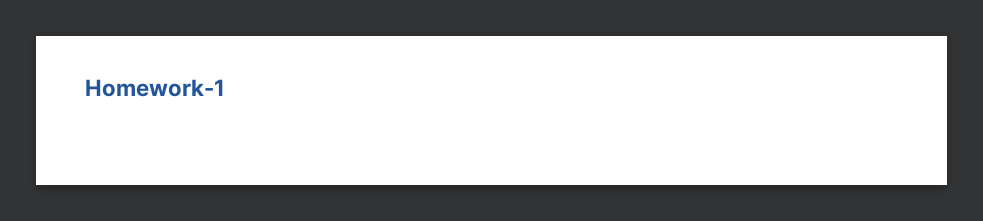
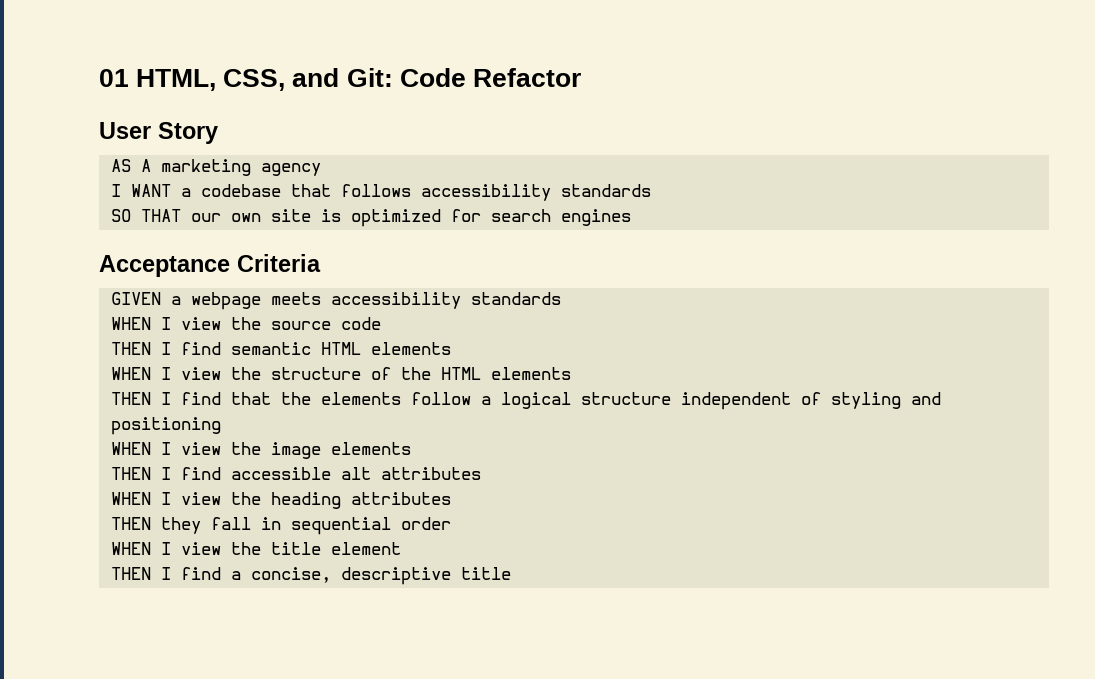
[85,79,225,97] Homework-1 -> [99,68,581,91] [99,122,218,144] [111,159,321,176] [111,184,651,201] [111,209,631,227] [99,254,321,277] [111,292,561,310] [111,317,381,330] [111,342,451,355] [111,367,571,380] [111,392,941,410] [111,417,221,435] [111,442,411,459] [111,467,481,480] [111,492,451,509] [111,517,451,535] [111,542,401,555] [111,567,511,585] 01 HTML, CSS, and Git: Code Refactor // User Story // AS A marketing agency // I WANT a codebase that follows accessibility standards // SO THAT our own site is optimized for search engines // Acceptance Criteria // GIVEN a webpage meets accessibility standards // WHEN I view the source code // THEN I find semantic HTML elements // WHEN I view the structure of the HTML elements // THEN I find that the elements follow a logical structure independent of styling and positioning // WHEN I view the image elements // THEN I find accessible alt attributes // WHEN I view the heading attributes // THEN they fall in sequential order // WHEN I view the title element // THEN I find a concise, descriptive title

